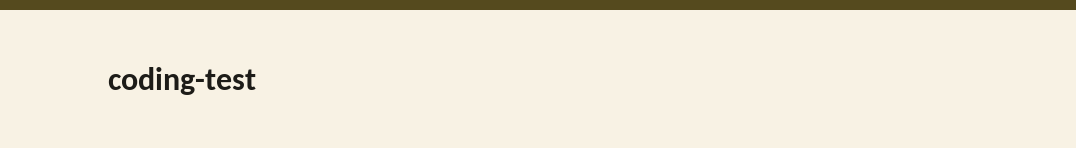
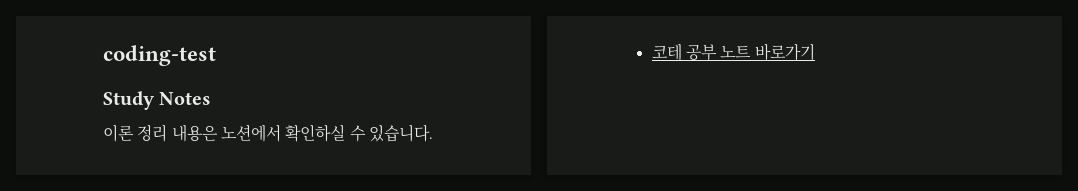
(256, 81) none -> [103,91,212,110] [103,124,433,142] [651,43,815,61] // Study Notes // 이론 정리 내용은 노션에서 확인하실 수 있습니다. // 코테 공부 노트 바로가기

